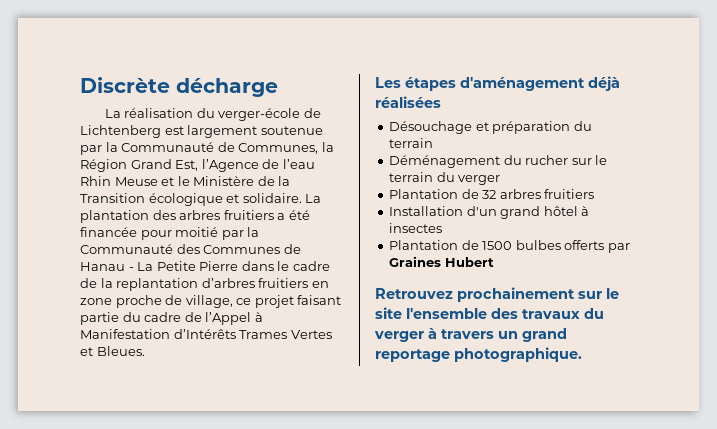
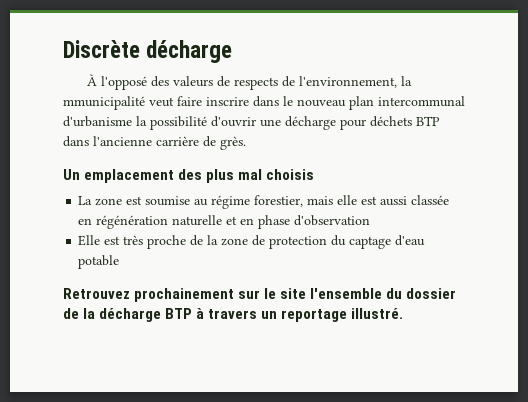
[104,108,321,121] [80,125,323,138] [80,142,334,155] [80,159,315,172] [80,176,291,186] [80,193,322,206] [80,210,310,223] [80,227,260,240] [80,244,301,254] [80,261,330,271] [80,278,329,291] [80,295,342,308] [80,312,263,325] [80,329,332,339] [80,346,145,356] [375,76,620,91] [375,96,441,108] [389,121,592,134] [389,138,434,148] [389,155,608,168] [389,172,501,185] [389,189,595,199] [389,206,590,219] [389,223,443,233] [389,240,630,253] [389,256,494,267] La réalisation du verger-école de Lichtenberg est largement soutenue par la Communauté de Communes, la Région Grand Est, l’Agence de l’eau Rhin Meuse et le Ministère de la Transition écologique et solidaire. La plantation des arbres fruitiers a été financée pour moitié par la Communauté des Communes de Hanau - La Petite Pierre dans le cadre de la replantation d’arbres fruitiers en zone proche de village, ce projet faisant partie du cadre de l’Appel à Manifestation d’Intérêts Trames Vertes et Bleues. // Les étapes d'aménagement déjà réalisées // Désouchage et préparation du terrain // Déménagement du rucher sur le terrain du verger // Plantation de 32 arbres fruitiers // Installation d'un grand hôtel à insectes // Plantation de 1500 bulbes offerts par Graines Hubert -> [86,74,412,90] [63,96,465,110] [63,116,440,130] [63,136,246,150] [63,169,315,183] [78,195,450,209] [78,215,371,229] [78,235,426,249] [78,255,120,269] À l'opposé des valeurs de respects de l'environnement, la mmunicipalité veut faire inscrire dans le nouveau plan intercommunal d'urbanisme la possibilité d'ouvrir une décharge pour déchets BTP dans l'ancienne carrière de grès. // Un emplacement des plus mal choisis // La zone est soumise au régime forestier, mais elle est aussi classée en régénération naturelle et en phase d'observation // Elle est très proche de la zone de protection du captage d'eau potable
[491,308,604,319] [374,328,567,342] [375,347,582,362] des travaux du verger à travers un grand reportage photographique. -> [386,288,457,299] [63,308,404,322] du dossier de la décharge BTP à travers un reportage illustré.

